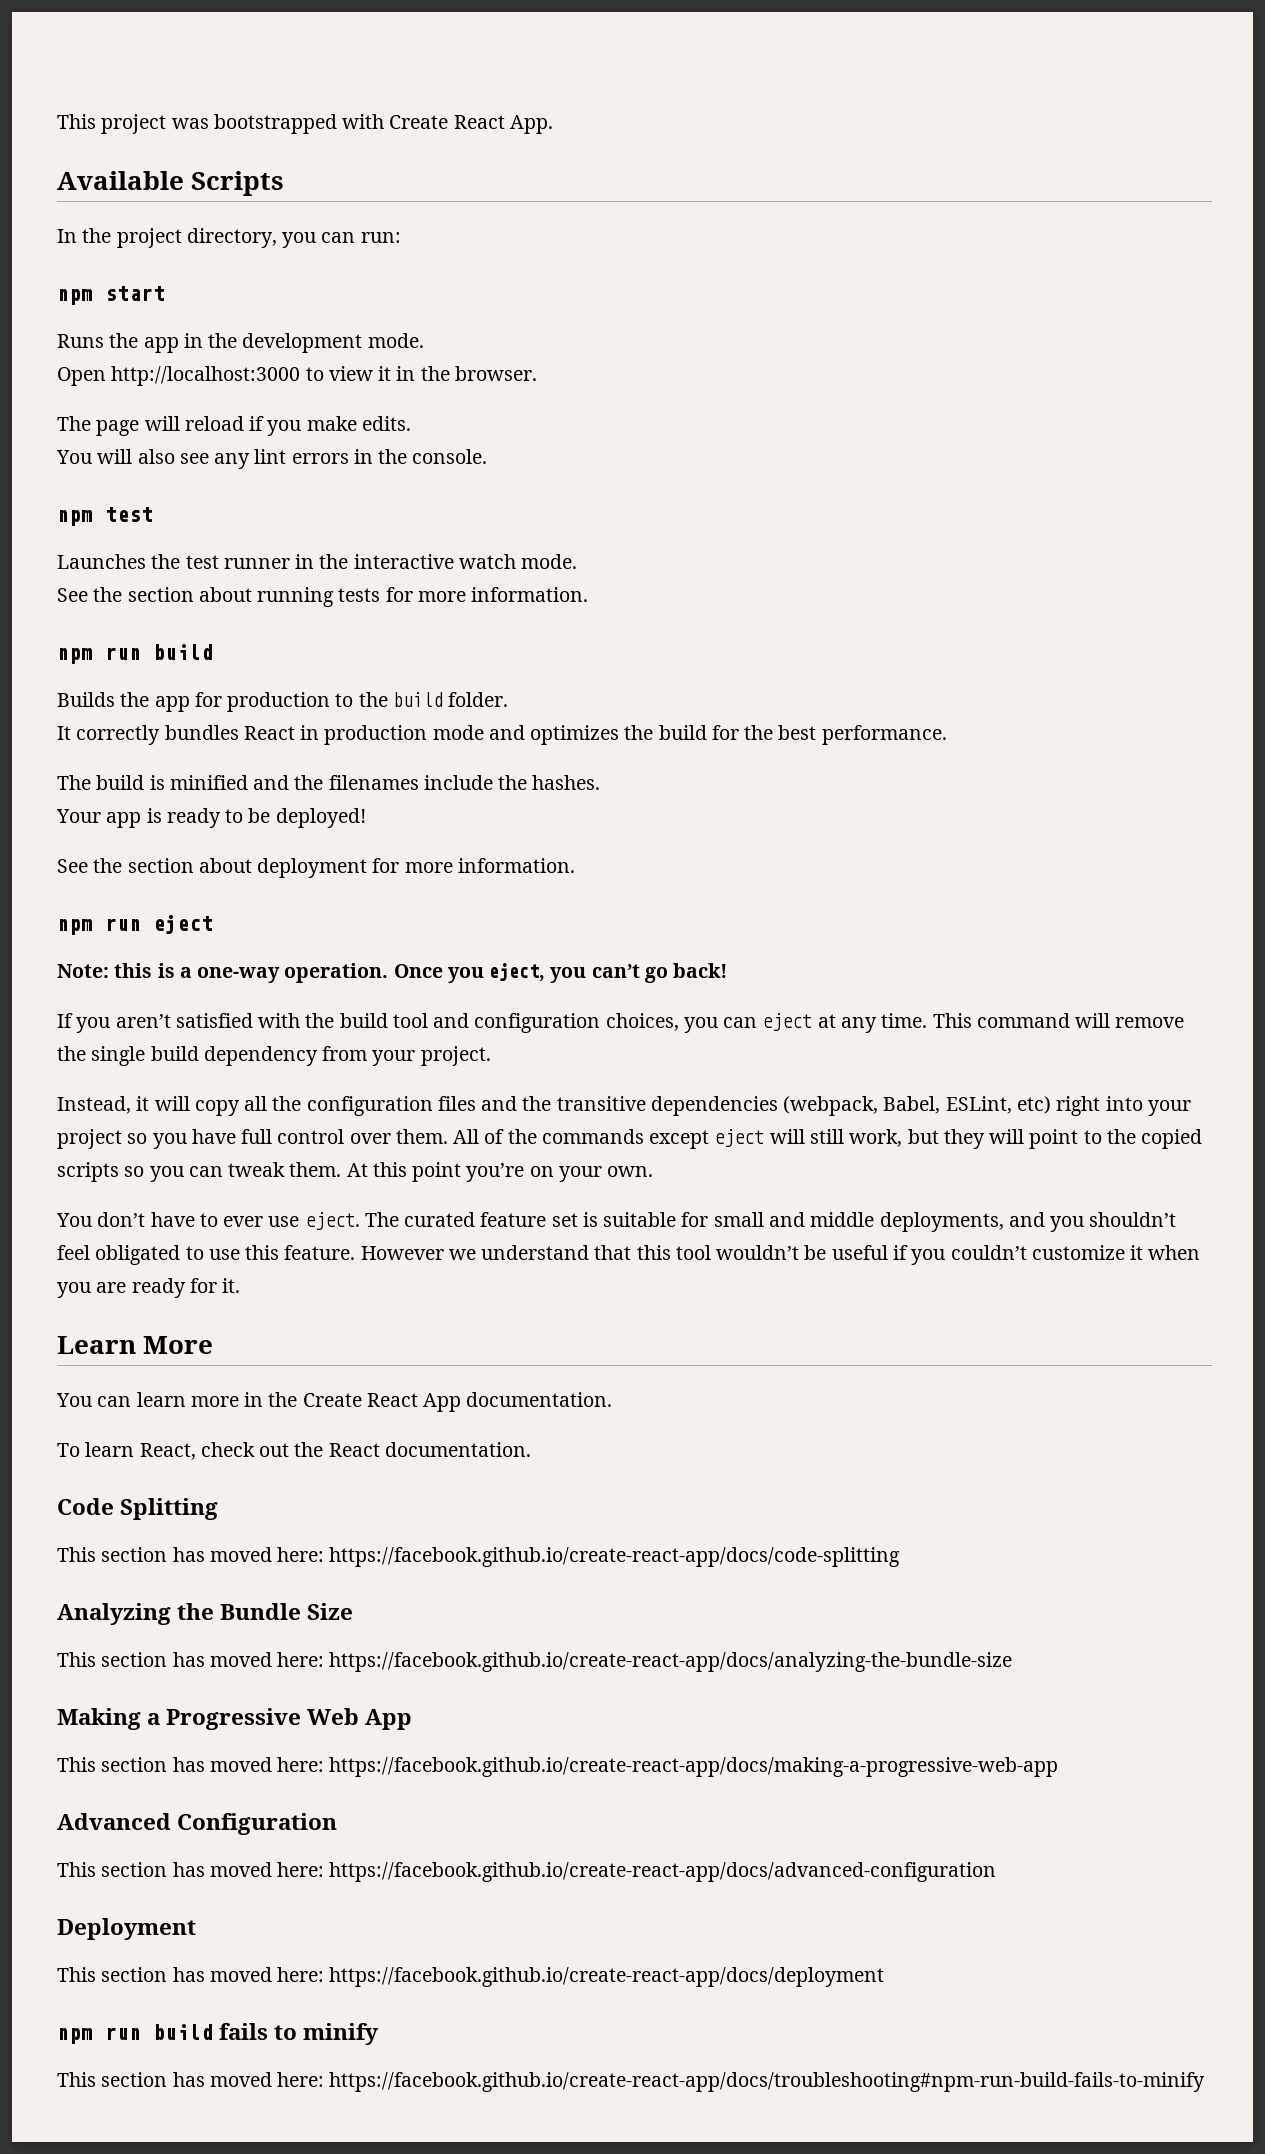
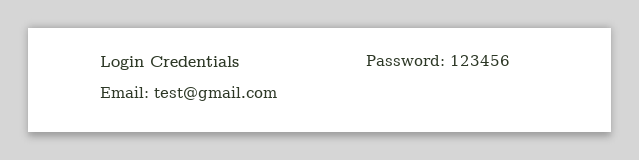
[57,114,553,134] [57,171,285,196] [57,228,401,248] [57,286,165,305] [57,333,424,353] [57,366,537,386] [57,416,411,436] [56,449,488,469] [57,507,153,526] [57,554,578,569] [57,587,589,607] [57,644,213,664] [57,692,509,712] [57,725,947,745] [57,775,601,790] [56,808,366,828] [57,858,575,878] [57,915,213,935] [57,963,728,983] [57,1013,1185,1033] [57,1046,491,1066] [57,1096,1191,1116] [57,1129,1203,1149] [57,1162,654,1182] [56,1212,1177,1232] [57,1245,1201,1265] [57,1278,241,1298] [57,1336,214,1354] [56,1392,613,1412] [57,1442,531,1460] [57,1498,219,1520] [57,1547,901,1567] [57,1603,354,1625] [57,1652,1013,1672] [57,1708,413,1730] [57,1757,1059,1777] [57,1813,338,1835] [57,1862,997,1882] [57,1918,196,1940] [57,1967,885,1987] [57,2023,380,2045] [57,2072,1206,2092] This project was bootstrapped with Create React App. // Available Scripts // In the project directory, you can run: // npm start // Runs the app in the development mode. // Open http://localhost:3000 to view it in the browser. // The page will reload if you make edits. // You will also see any lint errors in the console. // npm test // Launches the test runner in the interactive watch mode. // See the section about running tests for more information. // npm run build // Builds the app for production to the build folder. // It correctly bundles React in production mode and optimizes the build for the best performance. // The build is minified and the filenames include the hashes. // Your app is ready to be deployed! // See the section about deployment for more information. // npm run eject // Note: this is a one-way operation. Once you eject, you can’t go back! // If you aren’t satisfied with the build tool and configuration choices, you can eject at any time. This command will remove the single build dependency from your project. // Instead, it will copy all the configuration files and the transitive dependencies (webpack, Babel, ESLint, etc) right into your project so you have full control over them. All of the commands except eject will still work, but they will point to the copied scripts so you can tweak them. At this point you’re on your own. // You don’t have to ever use eject. The curated feature set is suitable for small and middle deployments, and you shouldn’t feel obligated to use this feature. However we understand that this tool wouldn’t be useful if you couldn’t customize it when you are ready for it. // Learn More // You can learn more in the Create React App documentation. // To learn React, check out the React documentation. // Code Splitting // This section has moved here: https://facebook.github.io/create-react-app/docs/code-splitting // Analyzing the Bundle Size // This section has moved here: https://facebook.github.io/create-react-app/docs/analyzing-the-bundle-size // Making a Progressive Web App // This section has moved here: https://facebook.github.io/create-react-app/docs/making-a-progressive-web-app // Advanced Configuration // This section has moved here: https://facebook.github.io/create-react-app/docs/advanced-configuration // Deployment // This section has moved here: https://facebook.github.io/create-react-app/docs/deployment // npm run build fails to minify // This section has moved here: https://facebook.github.io/create-react-app/docs/troubleshooting#npm-run-build-fails-to-minify -> [100,56,239,70] [100,86,277,101] [366,55,510,66] Login Credentials // Email: test@gmail.com Password: 123456

